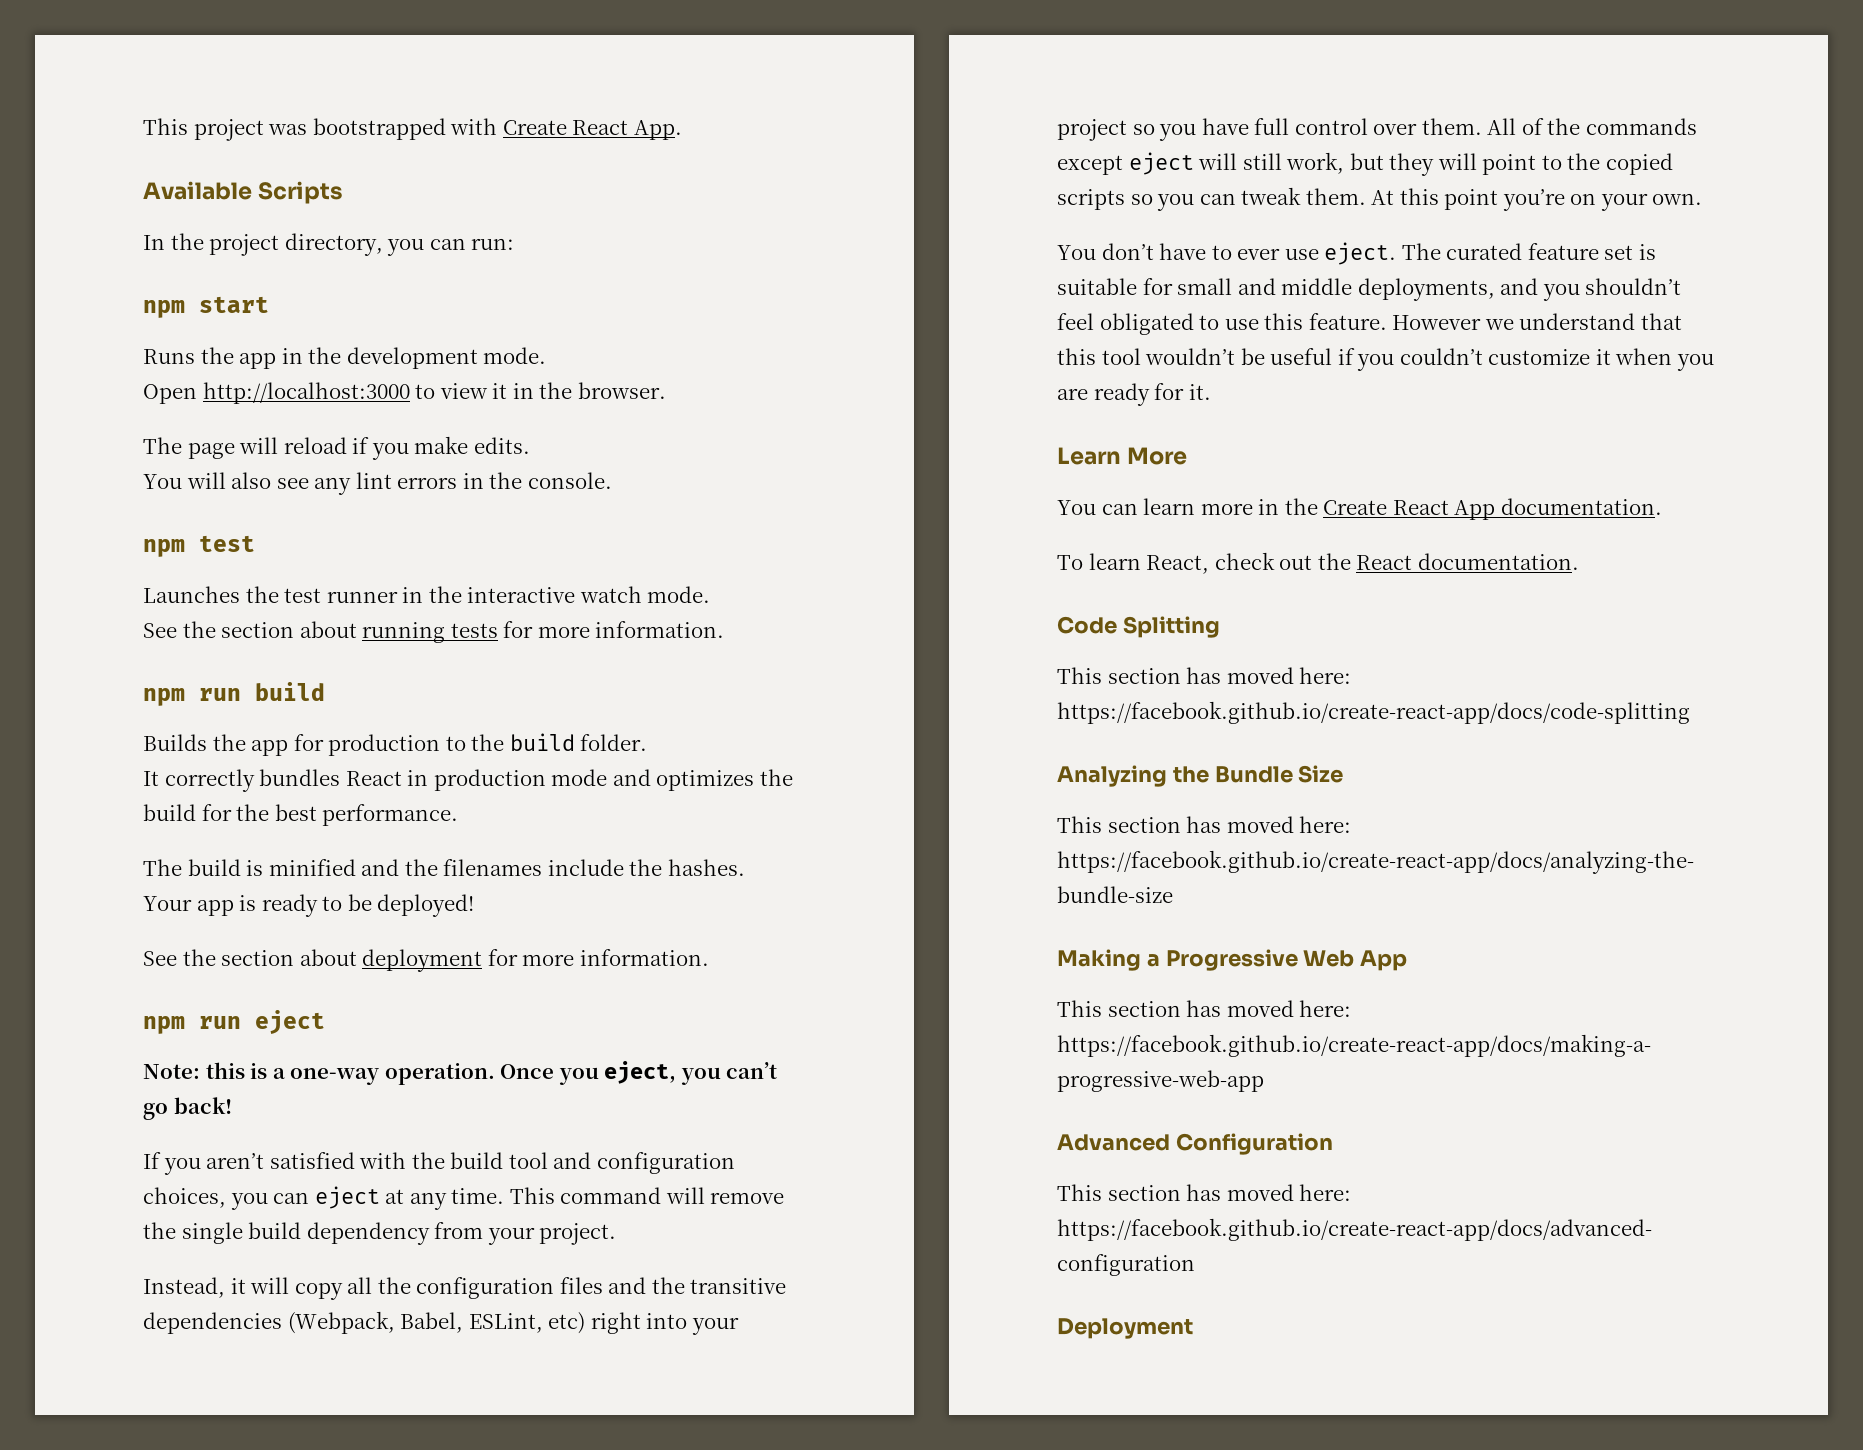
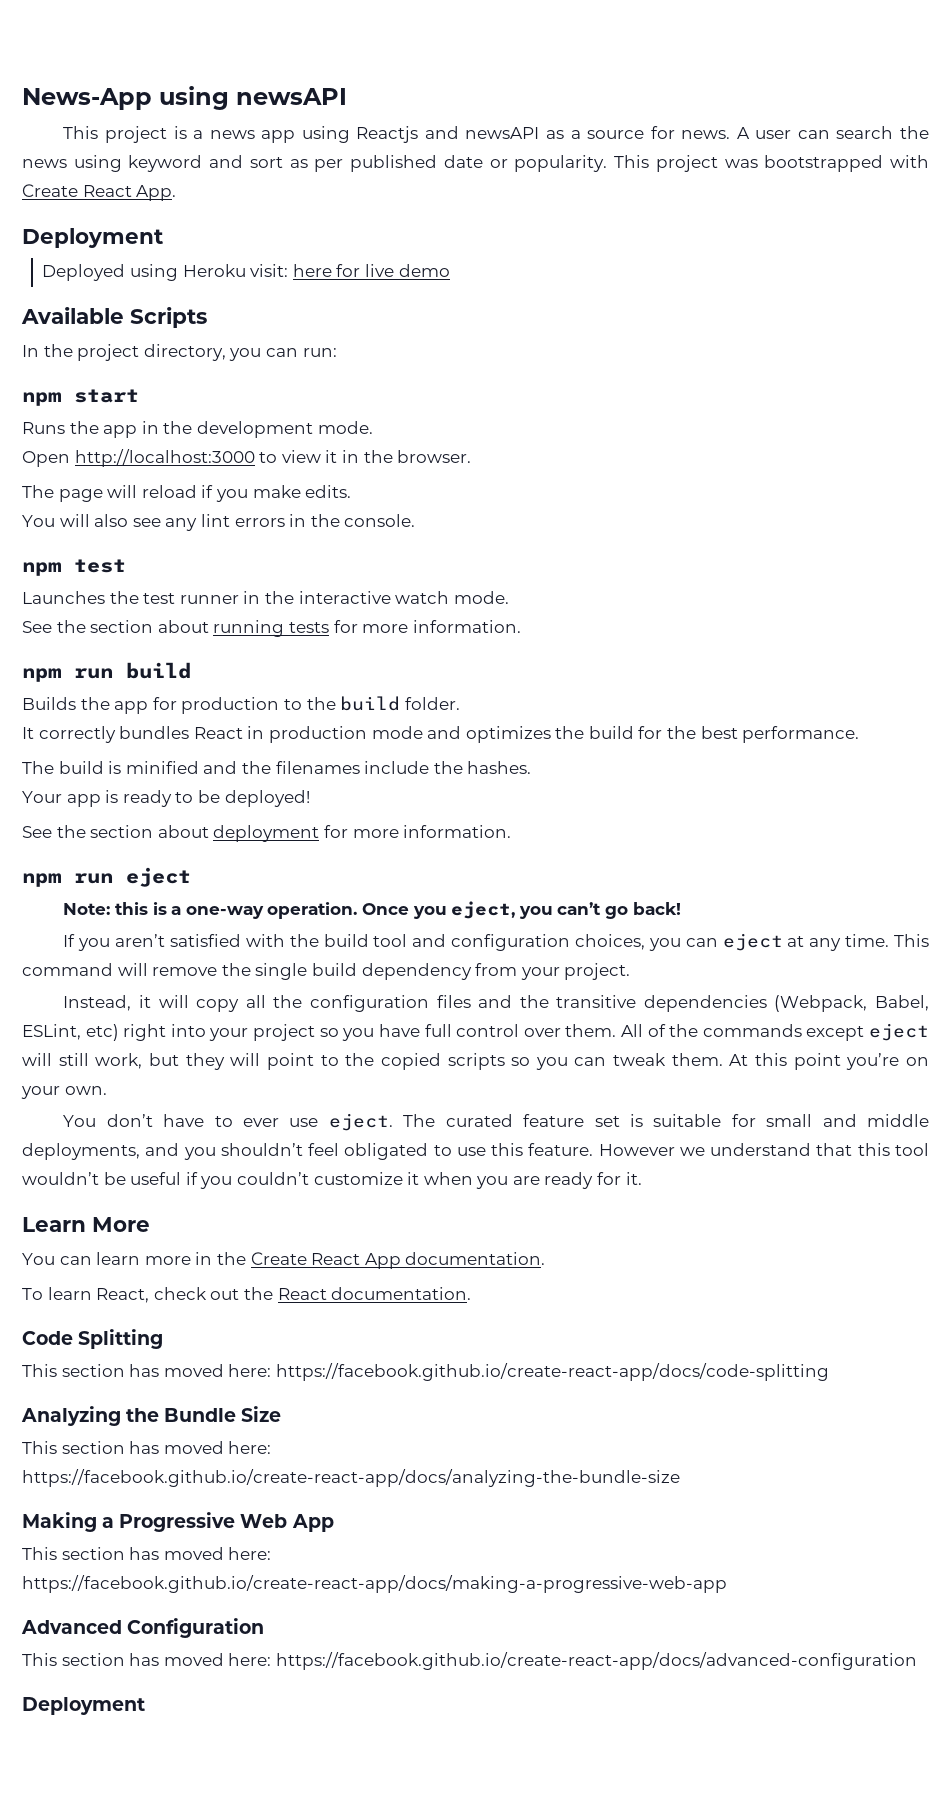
(143, 126) none -> [22,86,347,110] [63,126,930,143] [22,155,608,172] News-App using newsAPI // This project is a news app using Reactjs and newsAPI as a source for news. A user can search the news using keyword and sort as per published date or popularity.
(682, 130) none -> [22,228,163,248] [42,264,450,281] // Deployment // Deployed using Heroku visit: here for live demo

